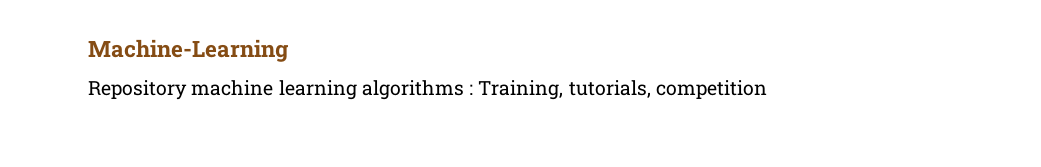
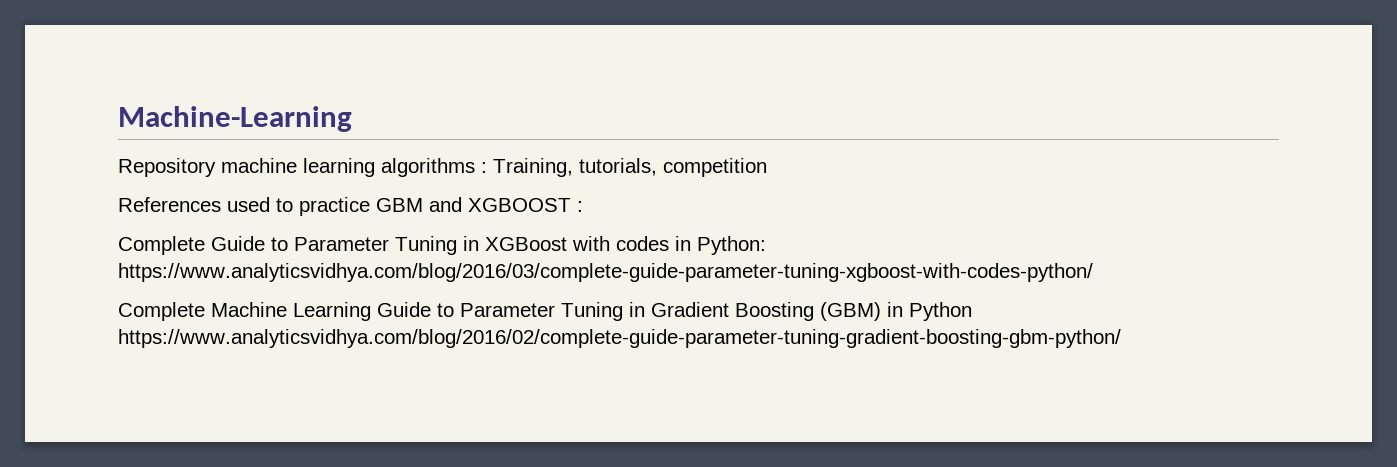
(767, 89) none -> [118,197,583,216] [118,236,766,255] [118,263,1093,282] [118,302,972,321] [118,329,1121,348] // References used to practice GBM and XGBOOST : // Complete Guide to Parameter Tuning in XGBoost with codes in Python: https://www.analyticsvidhya.com/blog/2016/03/complete-guide-parameter-tuning-xgboost-with-codes-python/ // Complete Machine Learning Guide to Parameter Tuning in Gradient Boosting (GBM) in Python https://www.analyticsvidhya.com/blog/2016/02/complete-guide-parameter-tuning-gradient-boosting-gbm-python/

